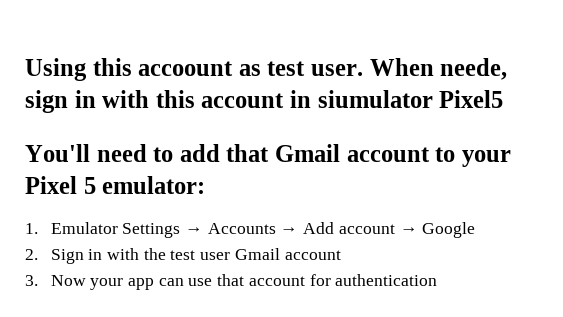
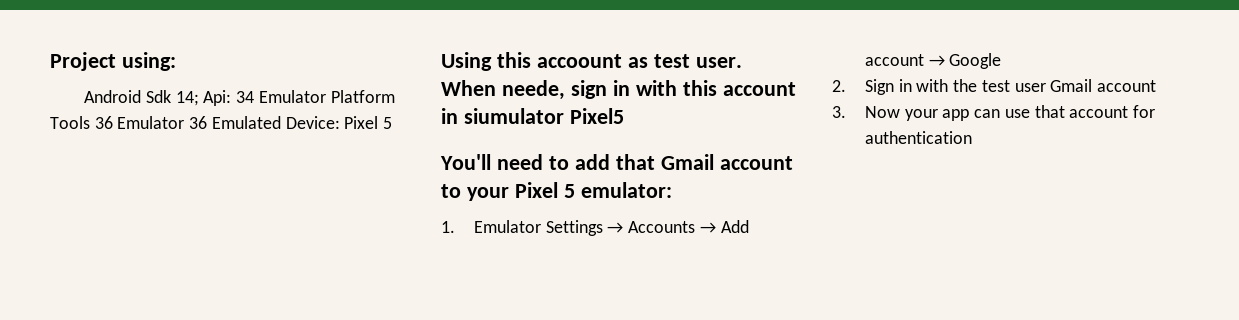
(25, 69) none -> [50,52,176,71] [84,90,395,106] [50,116,393,129] Project using: // Android Sdk 14; Api: 34 Emulator Platform Tools 36 Emulator 36 Emulated Device: Pixel 5 //

